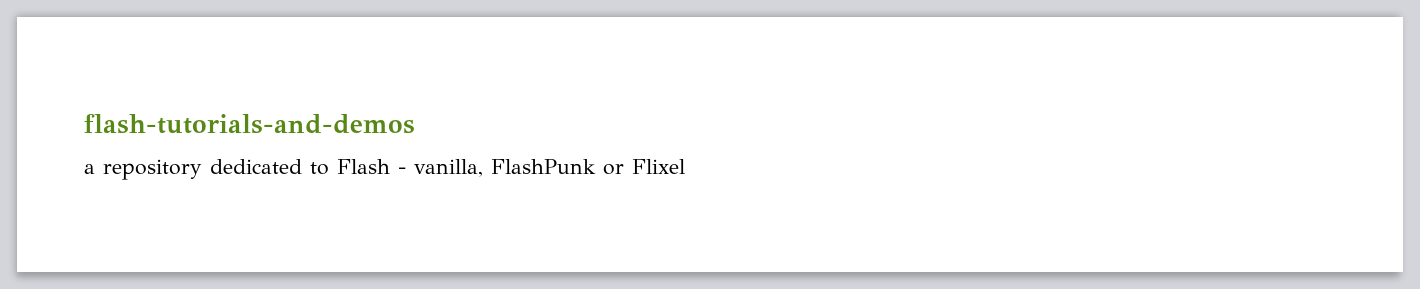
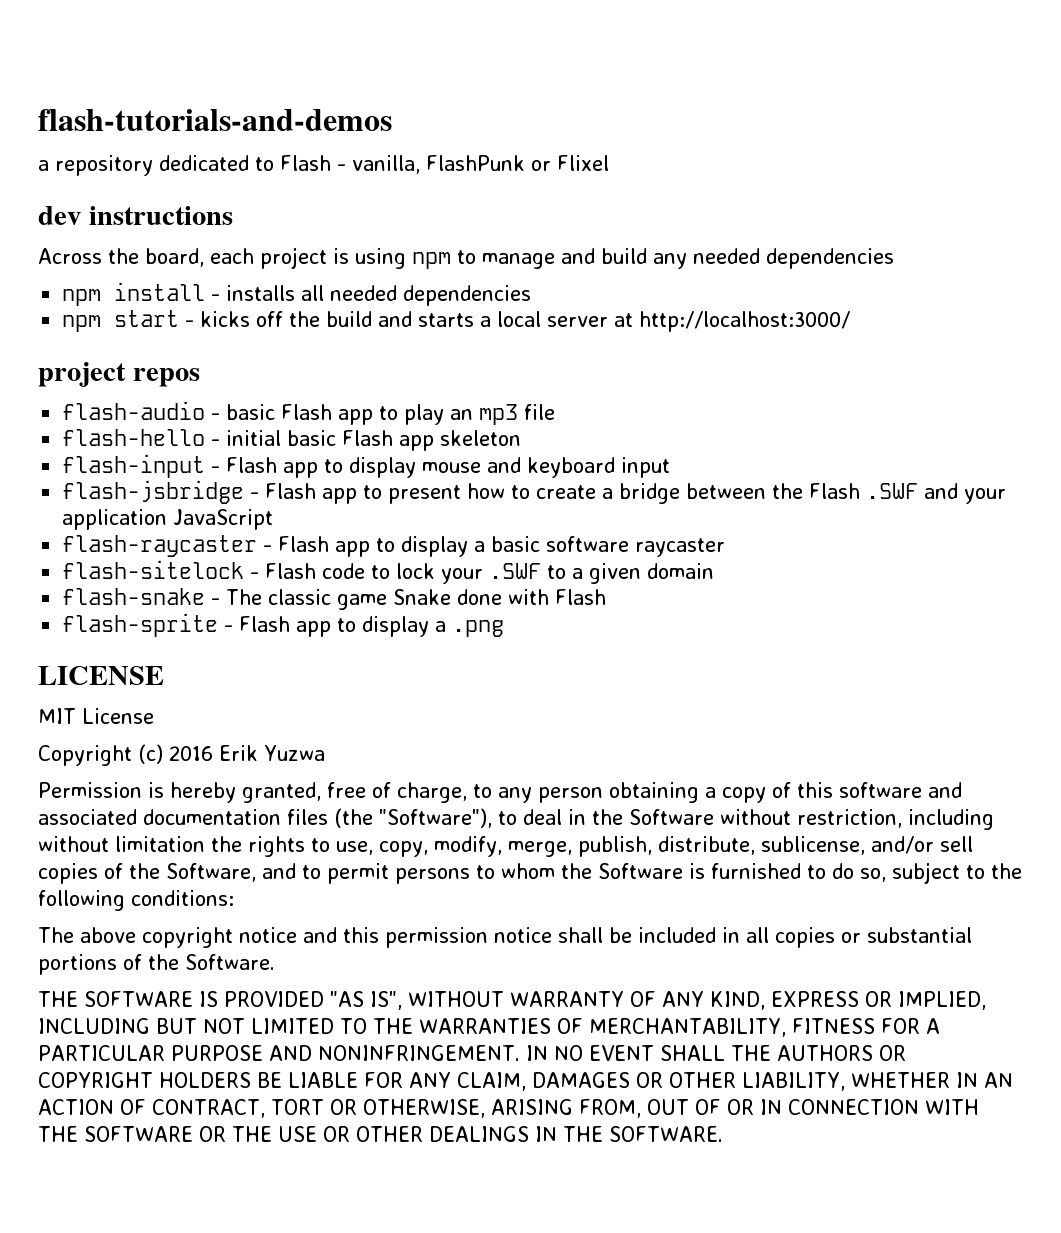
(685, 166) none -> [38,206,233,225] [38,247,894,269] [62,282,532,306] [62,310,851,332] [38,362,200,387] [62,401,556,425] [62,429,522,451] [62,454,671,478] [62,480,1007,504] [62,509,274,530] [62,535,726,557] [62,560,715,584] [62,588,607,610] [62,613,505,637] [38,666,164,685] [38,708,154,724] [38,744,325,766] [38,782,962,803] [38,808,994,830] [38,836,973,857] [38,862,1022,884] [38,890,234,911] [38,927,972,948] [38,954,275,975] [38,991,986,1010] [38,1018,940,1037] [38,1045,906,1061] [38,1072,1013,1091] [38,1099,979,1118] [38,1126,723,1142] // dev instructions // Across the board, each project is using npm to manage and build any needed dependencies // npm install - installs all needed dependencies // npm start - kicks off the build and starts a local server at http://localhost:3000/ // project repos // flash-audio - basic Flash app to play an mp3 file // flash-hello - initial basic Flash app skeleton // flash-input - Flash app to display mouse and keyboard input // flash-jsbridge - Flash app to present how to create a bridge between the Flash .SWF and your application JavaScript // flash-raycaster - Flash app to display a basic software raycaster // flash-sitelock - Flash code to lock your .SWF to a given domain // flash-snake - The classic game Snake done with Flash // flash-sprite - Flash app to display a .png // LICENSE // MIT License // Copyright (c) 2016 Erik Yuzwa // Permission is hereby granted, free of charge, to any person obtaining a copy of this software and associated documentation files (the "Software"), to deal in the Software without restriction, including without limitation the rights to use, copy, modify, merge, publish, distribute, sublicense, and/or sell copies of the Software, and to permit persons to whom the Software is furnished to do so, subject to the following conditions: // The above copyright notice and this permission notice shall be included in all copies or substantial portions of the Software. // THE SOFTWARE IS PROVIDED "AS IS", WITHOUT WARRANTY OF ANY KIND, EXPRESS OR IMPLIED, INCLUDING BUT NOT LIMITED TO THE WARRANTIES OF MERCHANTABILITY, FITNESS FOR A PARTICULAR PURPOSE AND NONINFRINGEMENT. IN NO EVENT SHALL THE AUTHORS OR COPYRIGHT HOLDERS BE LIABLE FOR ANY CLAIM, DAMAGES OR OTHER LIABILITY, WHETHER IN AN ACTION OF CONTRACT, TORT OR OTHERWISE, ARISING FROM, OUT OF OR IN CONNECTION WITH THE SOFTWARE OR THE USE OR OTHER DEALINGS IN THE SOFTWARE.

